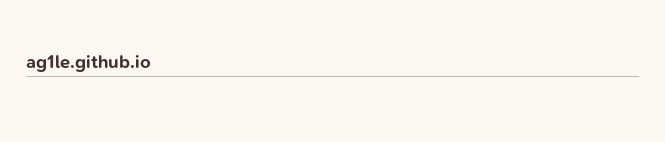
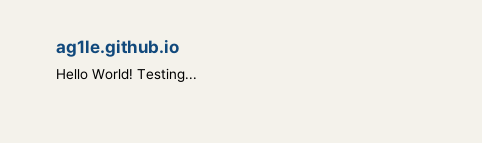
(151, 63) none -> [56,68,197,82] // Hello World! Testing...

